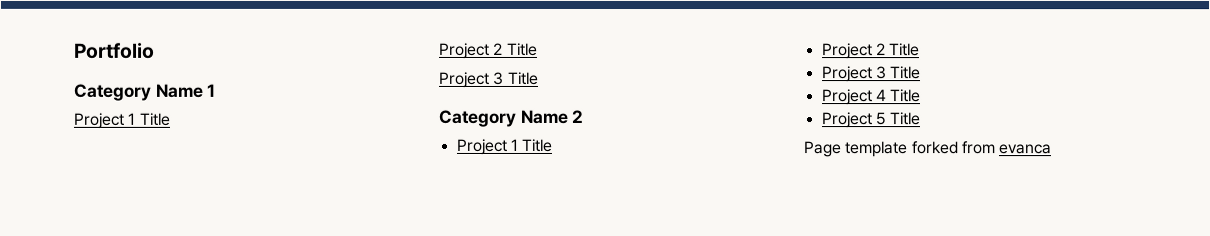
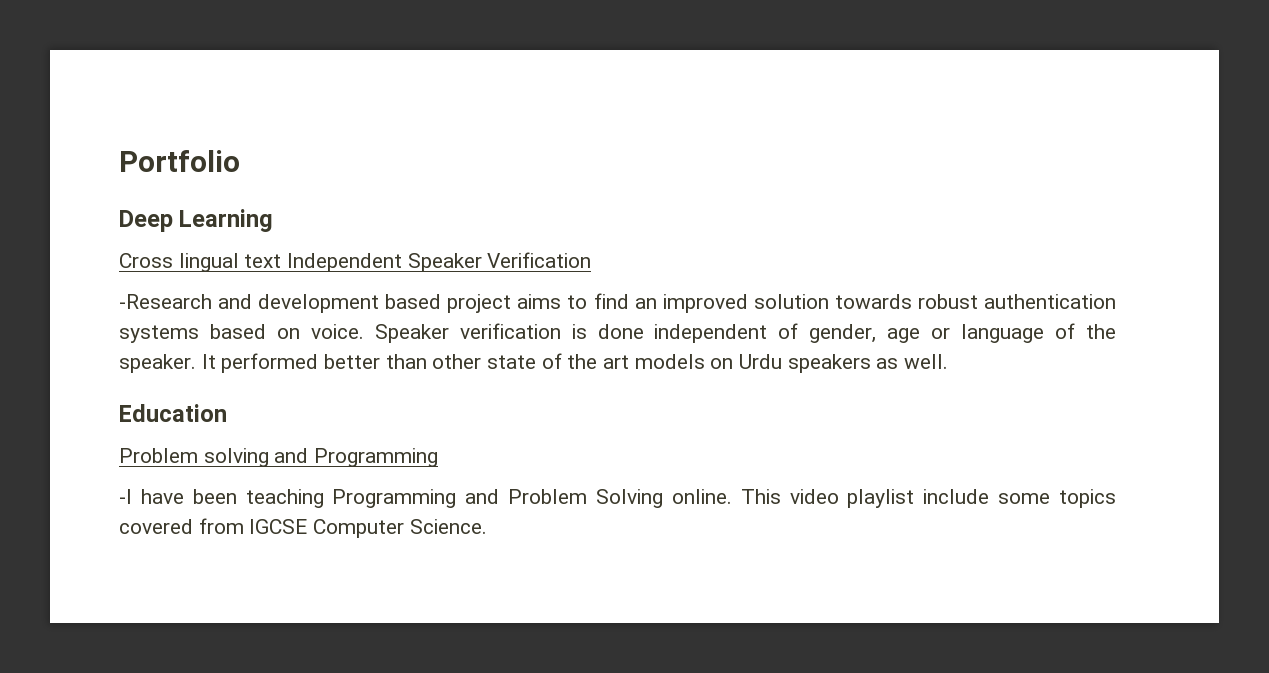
[74,83,217,101] [73,112,171,129] [439,42,538,59] [439,71,539,88] [438,109,585,127] [455,138,553,155] [821,43,921,60] [821,66,922,83] [821,89,922,106] [820,112,922,129] [803,141,1052,158] Category Name 1 // Project 1 Title // Project 2 Title // Project 3 Title // Category Name 2 // Project 1 Title // Project 2 Title // Project 3 Title // Project 4 Title // Project 5 Title // Page template forked from evanca -> [119,209,274,232] [119,252,592,272] [119,293,1117,313] [119,323,1116,343] [119,353,949,373] [119,404,227,422] [119,448,439,467] [119,489,1117,508] [119,518,487,538] Deep Learning // Cross lingual text Independent Speaker Verification // -Research and development based project aims to find an improved solution towards robust authentication systems based on voice. Speaker verification is done independent of gender, age or language of the speaker. It performed better than other state of the art models on Urdu speakers as well. // Education // Problem solving and Programming // -I have been teaching Programming and Problem Solving online. This video playlist include some topics covered from IGCSE Computer Science.

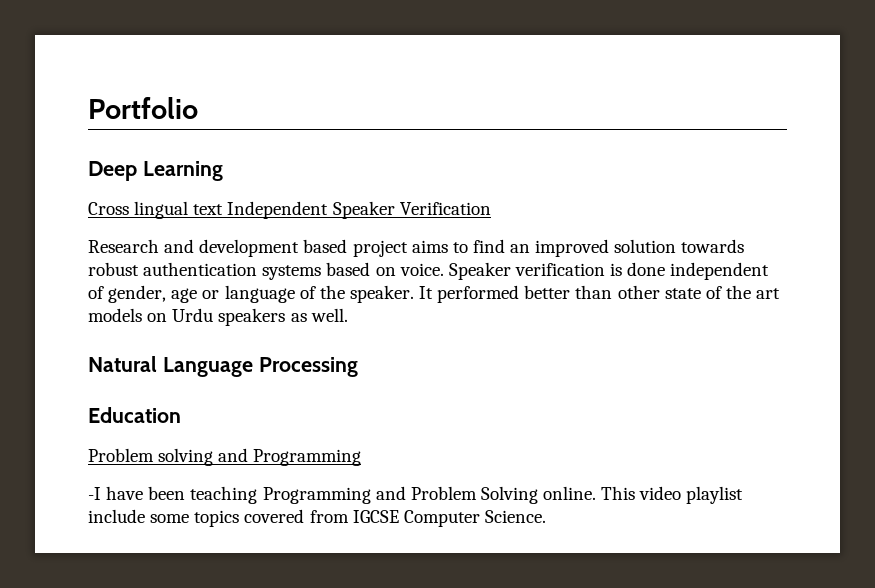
[119,294,212,309] -Research -> [88,239,159,253] Research
(949, 361) none -> [88,356,358,377] // Natural Language Processing

